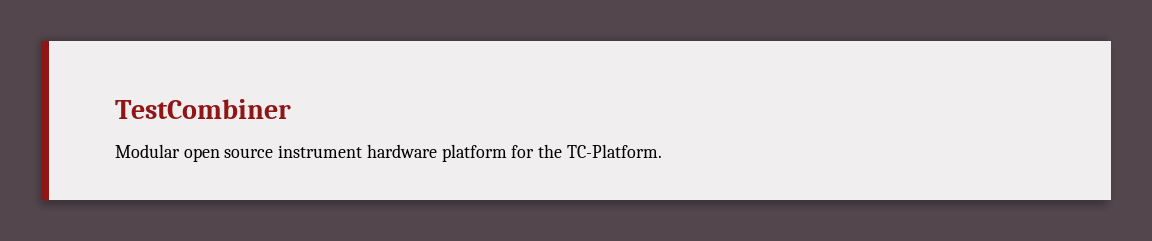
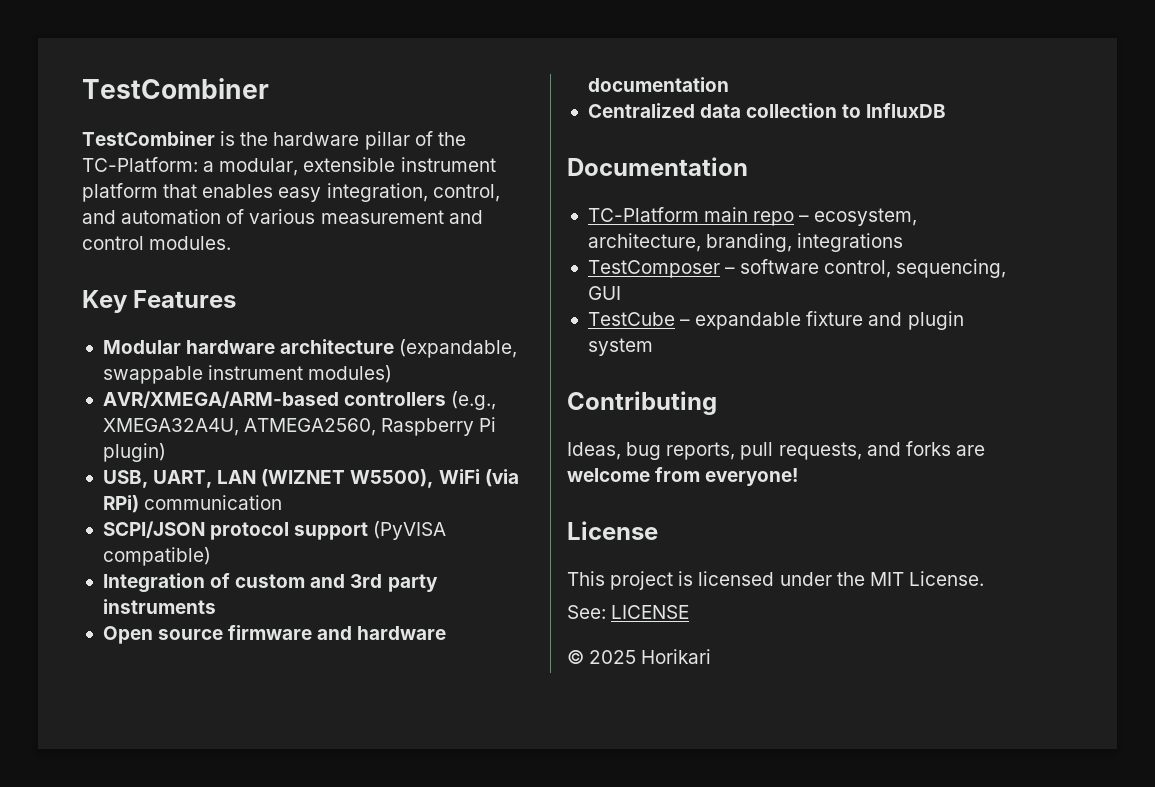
[115,144,662,162] Modular open source instrument hardware platform for the TC-Platform. -> [82,131,466,150] [82,157,496,176] [82,183,500,202] [82,209,483,224] [82,236,232,250] [82,290,237,313] [102,339,518,358] [102,365,393,384] [102,391,497,410] [102,417,497,436] [102,443,166,462] [102,469,519,488] [102,495,283,513] [102,521,447,540] [102,547,211,566] [102,573,438,593] [102,599,216,614] [102,625,447,644] [587,77,729,92] [587,103,947,118] [567,157,748,176] [587,207,918,226] [587,233,904,252] [587,259,1007,278] [587,286,621,300] [587,311,964,330] [587,338,653,356] [567,391,717,415] [567,441,985,460] [567,467,799,486] [567,521,658,540] [567,571,984,590] [567,605,690,619] [567,649,712,664] TestCombiner is the hardware pillar of the TC-Platform: a modular, extensible instrument platform that enables easy integration, control, and automation of various measurement and control modules. // Key Features // Modular hardware architecture (expandable, swappable instrument modules) // AVR/XMEGA/ARM-based controllers (e.g., XMEGA32A4U, ATMEGA2560, Raspberry Pi plugin) // USB, UART, LAN (WIZNET W5500), WiFi (via RPi) communication // SCPI/JSON protocol support (PyVISA compatible) // Integration of custom and 3rd party instruments // Open source firmware and hardware documentation // Centralized data collection to InfluxDB // Documentation // TC-Platform main repo – ecosystem, architecture, branding, integrations // TestComposer – software control, sequencing, GUI // TestCube – expandable fixture and plugin system // Contributing // Ideas, bug reports, pull requests, and forks are welcome from everyone! // License // This project is licensed under the MIT License. // See: LICENSE // © 2025 Horikari

